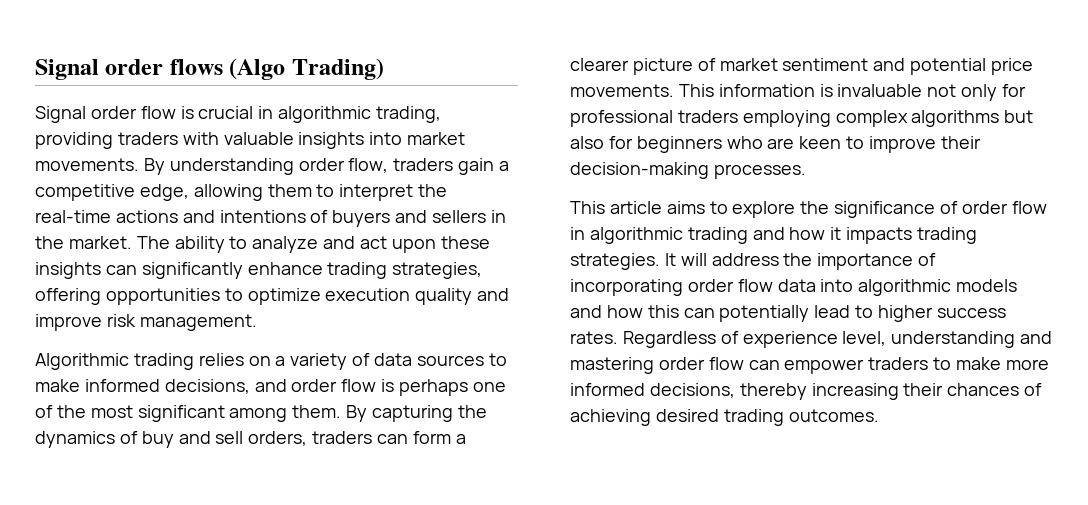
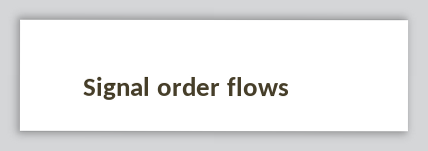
[229,58,384,80] [35,106,442,123] [35,132,466,149] [35,158,510,175] [35,184,448,201] [35,210,506,227] [35,236,490,253] [35,262,483,279] [35,288,510,305] [35,314,257,331] [35,353,507,370] [35,379,506,396] [35,405,487,422] [35,431,466,448] [570,58,1034,75] [570,84,1027,101] [570,110,1034,127] [570,136,981,153] [570,162,806,179] [570,201,1047,218] [570,227,978,244] [570,253,937,270] [570,279,1018,296] [570,305,1006,322] [570,331,1053,348] [570,357,1049,374] [570,383,1043,400] [570,409,879,426] (Algo Trading) // Signal order flow is crucial in algorithmic trading, providing traders with valuable insights into market movements. By understanding order flow, traders gain a competitive edge, allowing them to interpret the real-time actions and intentions of buyers and sellers in the market. The ability to analyze and act upon these insights can significantly enhance trading strategies, offering opportunities to optimize execution quality and improve risk management. // Algorithmic trading relies on a variety of data sources to make informed decisions, and order flow is perhaps one of the most significant among them. By capturing the dynamics of buy and sell orders, traders can form a clearer picture of market sentiment and potential price movements. This information is invaluable not only for professional traders employing complex algorithms but also for beginners who are keen to improve their decision-making processes. // This article aims to explore the significance of order flow in algorithmic trading and how it impacts trading strategies. It will address the importance of incorporating order flow data into algorithmic models and how this can potentially lead to higher success rates. Regardless of experience level, understanding and mastering order flow can empower traders to make more informed decisions, thereby increasing their chances of achieving desired trading outcomes. -> (290, 87) none

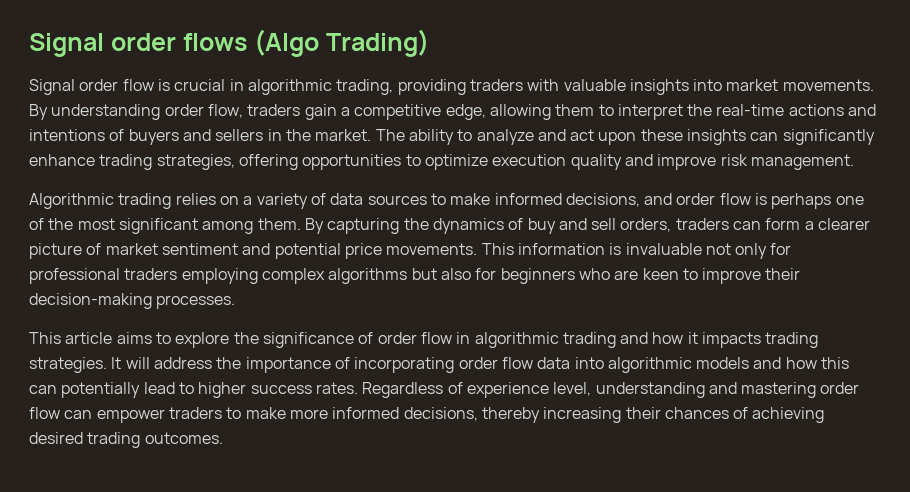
(290, 87) none -> [254,29,429,57] [29,79,874,95] [29,104,877,120] [29,129,875,145] [29,154,854,170] [29,193,864,209] [29,218,871,234] [29,243,792,259] [29,268,801,284] [29,293,236,309] [29,332,819,348] [29,357,850,373] [29,382,860,398] [29,407,825,423] [29,432,223,448] (Algo Trading) // Signal order flow is crucial in algorithmic trading, providing traders with valuable insights into market movements. By understanding order flow, traders gain a competitive edge, allowing them to interpret the real-time actions and intentions of buyers and sellers in the market. The ability to analyze and act upon these insights can significantly enhance trading strategies, offering opportunities to optimize execution quality and improve risk management. // Algorithmic trading relies on a variety of data sources to make informed decisions, and order flow is perhaps one of the most significant among them. By capturing the dynamics of buy and sell orders, traders can form a clearer picture of market sentiment and potential price movements. This information is invaluable not only for professional traders employing complex algorithms but also for beginners who are keen to improve their decision-making processes. // This article aims to explore the significance of order flow in algorithmic trading and how it impacts trading strategies. It will address the importance of incorporating order flow data into algorithmic models and how this can potentially lead to higher success rates. Regardless of experience level, understanding and mastering order flow can empower traders to make more informed decisions, thereby increasing their chances of achieving desired trading outcomes.

